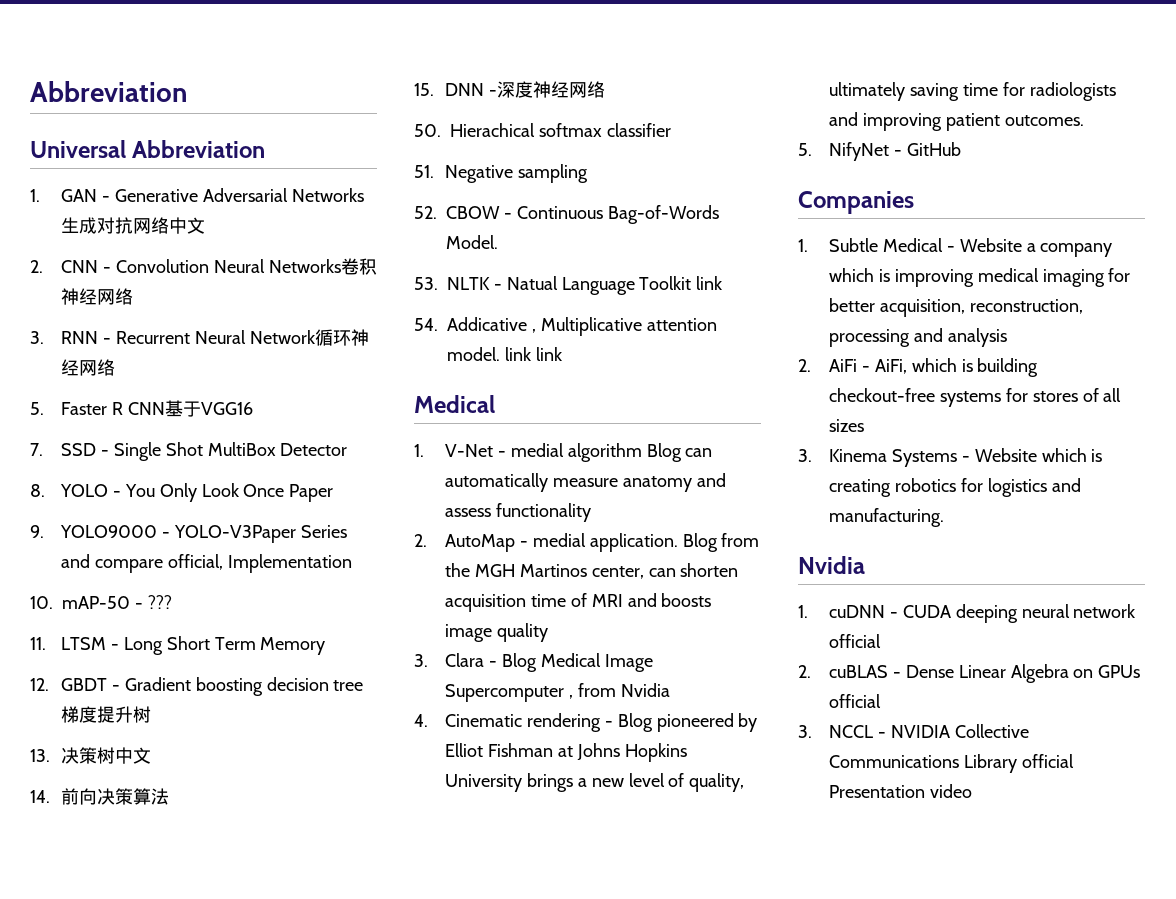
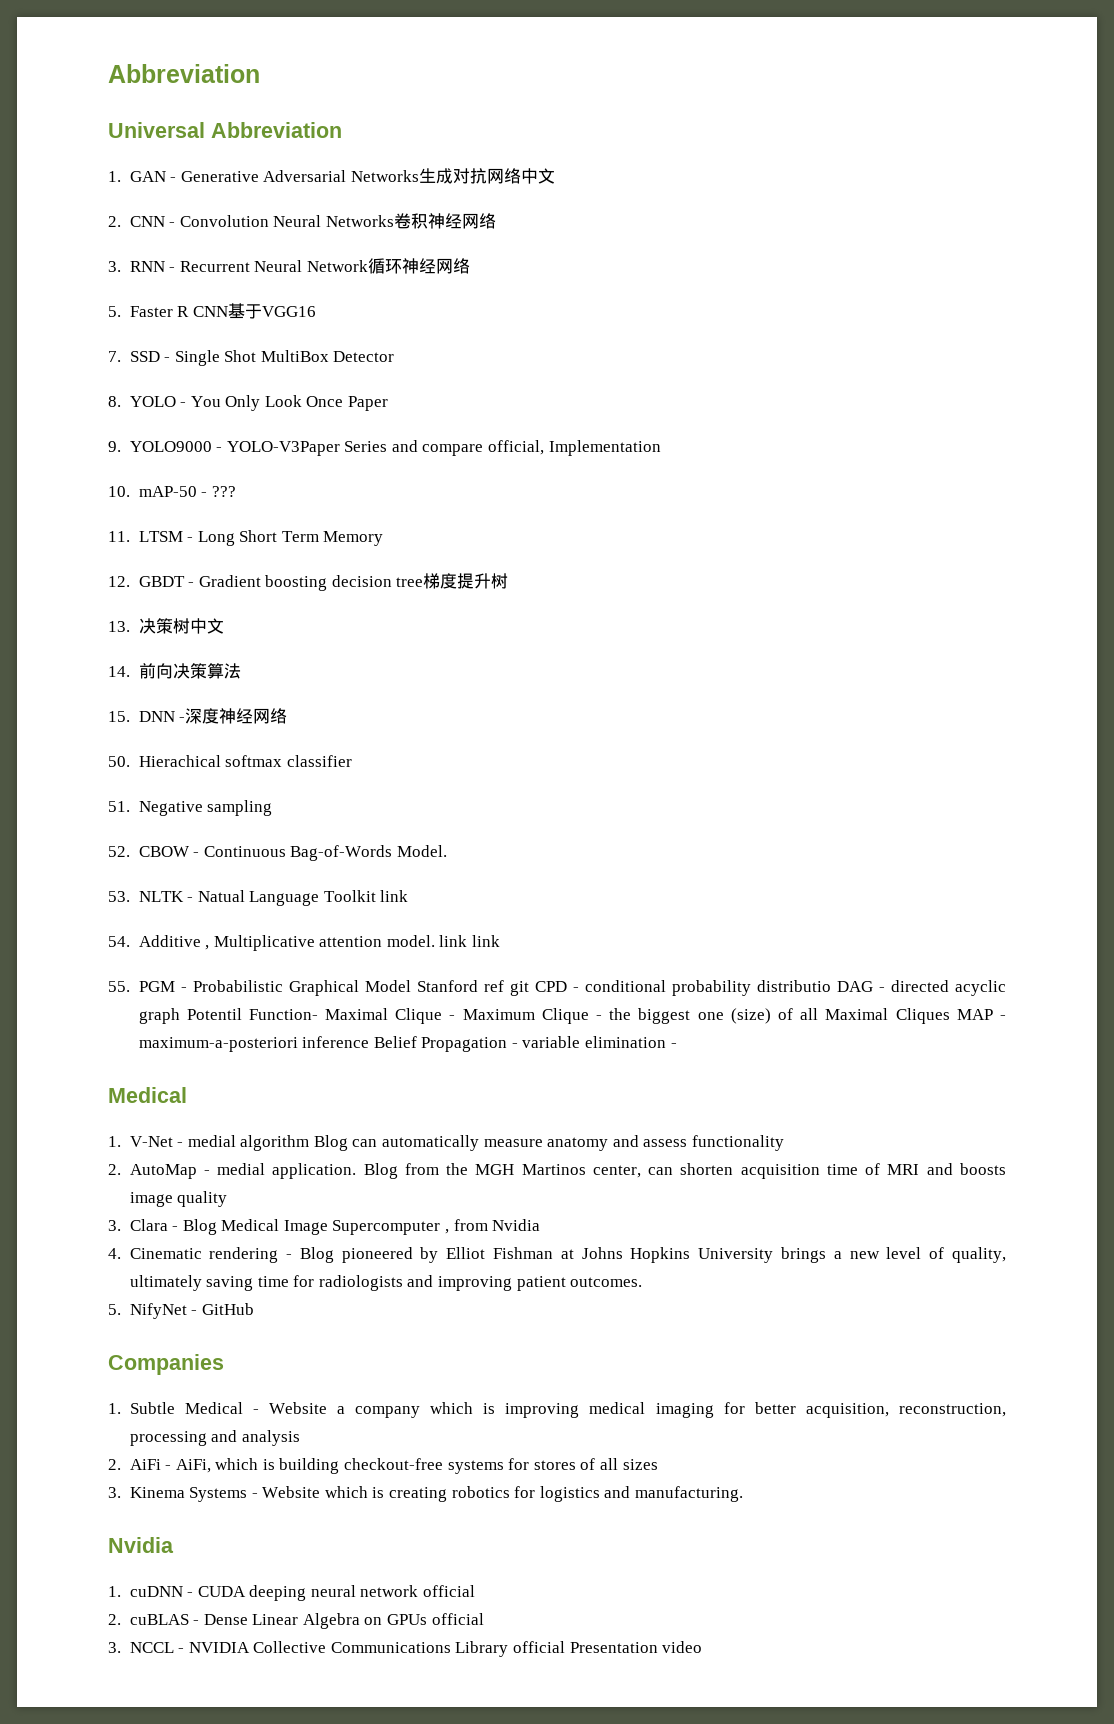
[447,317,527,331] Addicative -> [138,935,201,947] Additive
(562, 354) none -> [108,980,1006,996] [138,1008,1007,1024] [138,1036,677,1052] // 55. PGM - Probabilistic Graphical Model Stanford ref git CPD - conditional probability distributio DAG - directed acyclic graph Potentil Function- Maximal Clique - Maximum Clique - the biggest one (size) of all Maximal Cliques MAP - maximum-a-posteriori inference Belief Propagation - variable elimination -

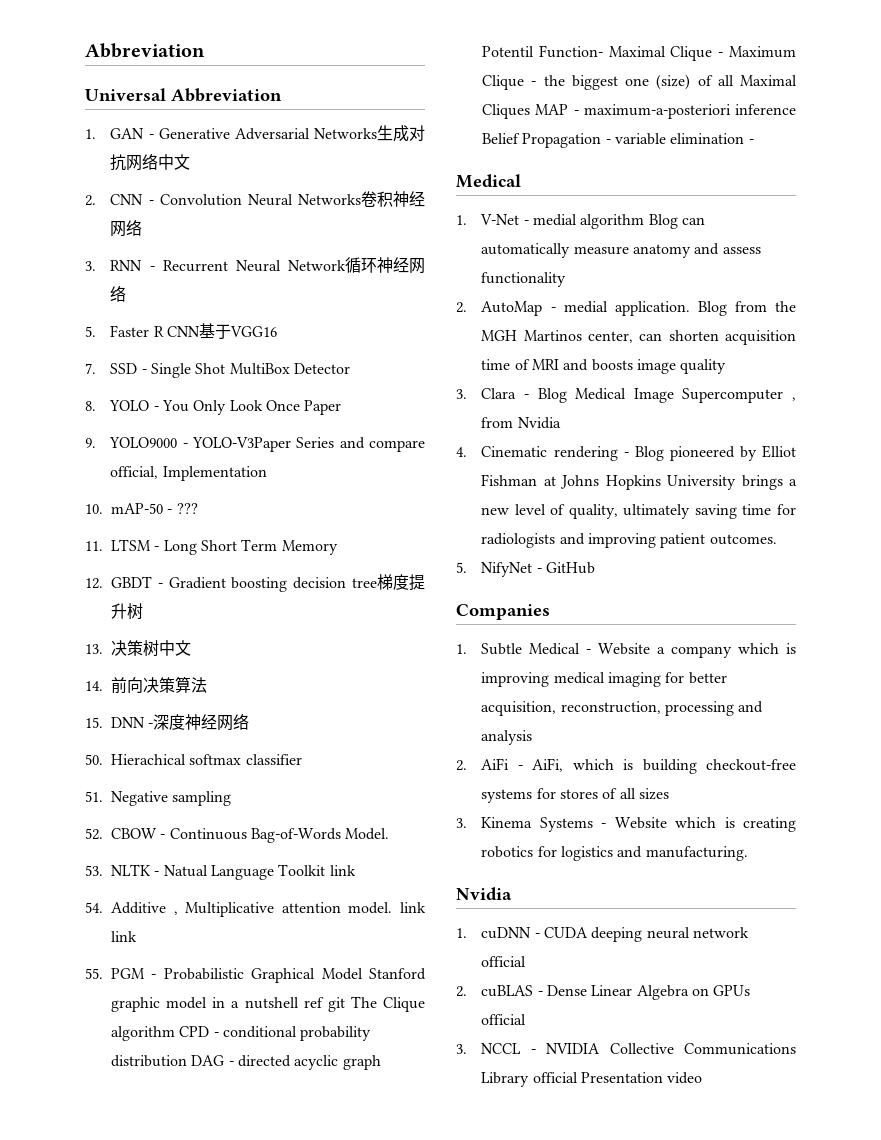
[483,980,529,996] ref git -> [111,996,425,1012] [111,1026,175,1041] graphic model in a nutshell ref git The Clique algorithm
[756,980,831,992] distributio -> [111,1055,187,1067] distribution

